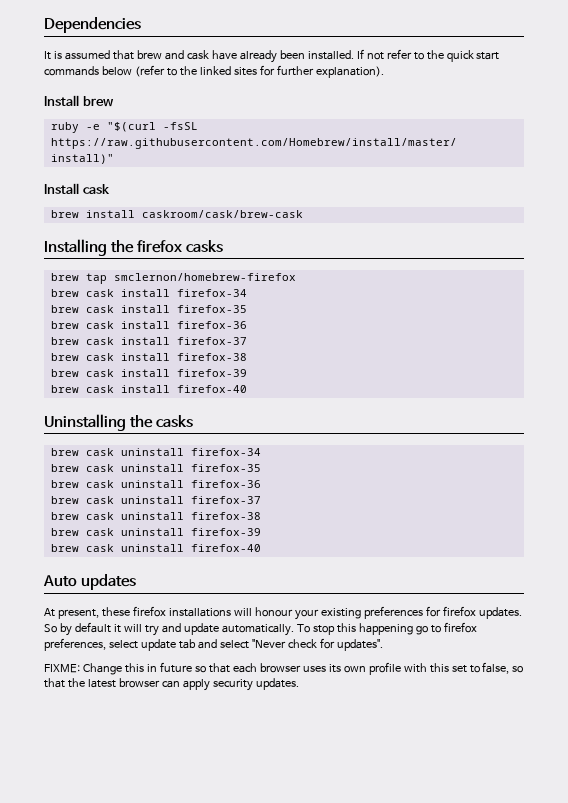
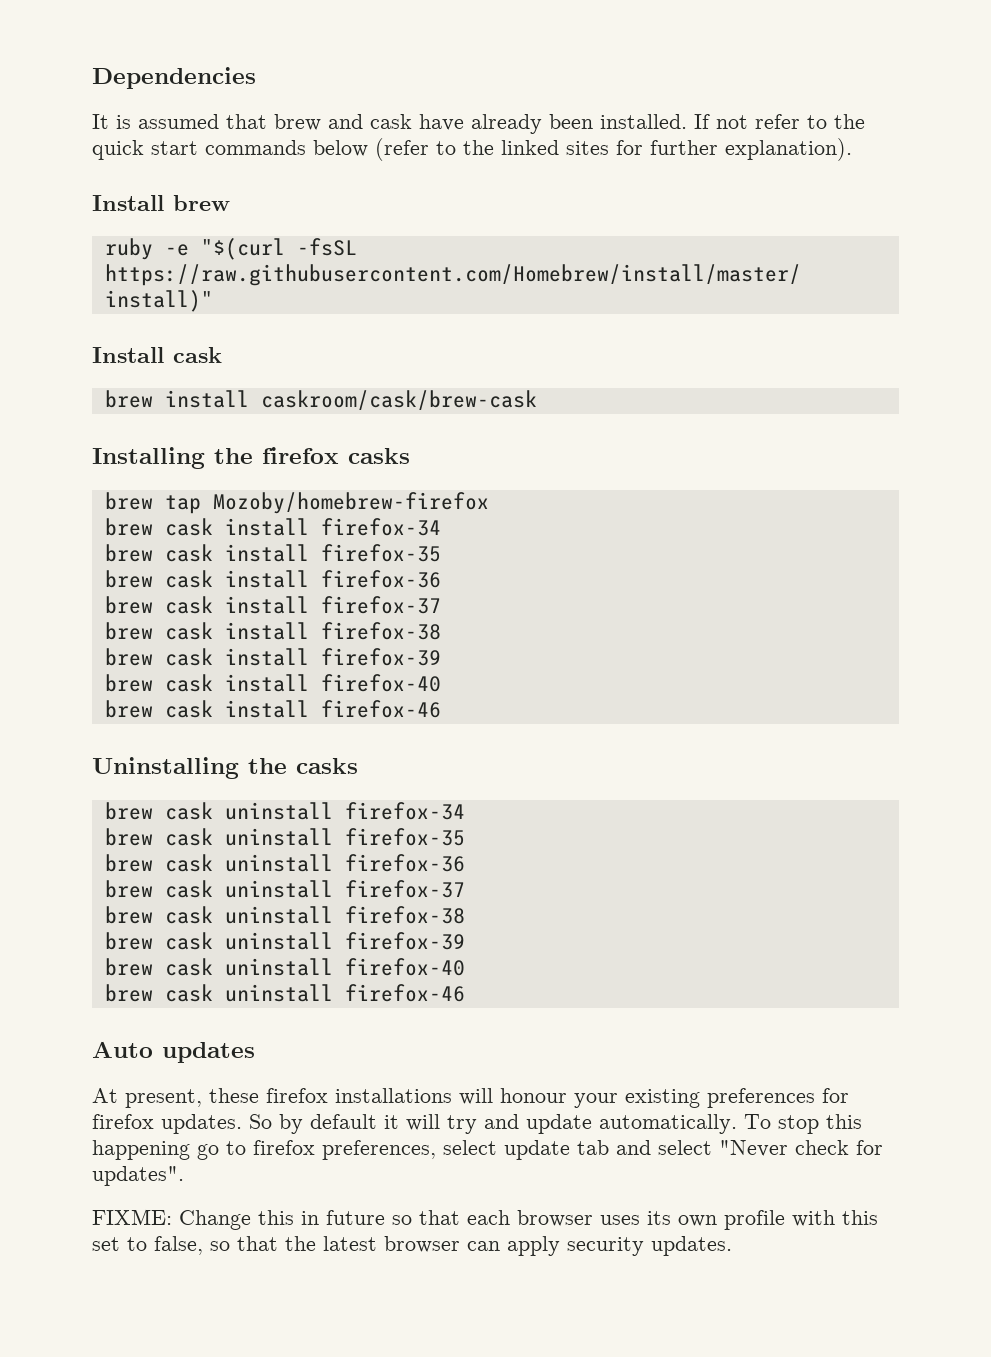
[113,273,296,281] smclernon/homebrew-firefox -> [212,492,489,514] Mozoby/homebrew-firefox
(247, 389) none -> [104,700,441,718] // brew cask install firefox-46
(261, 548) none -> [104,984,465,1002] // brew cask uninstall firefox-46

